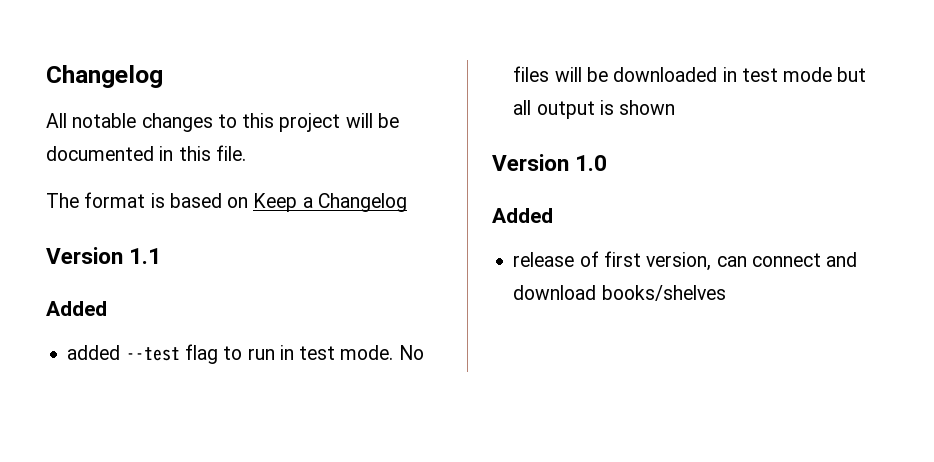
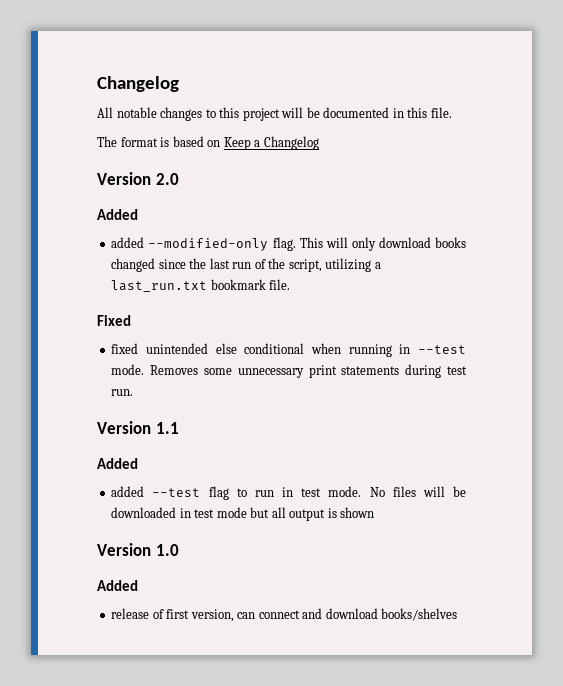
(407, 202) none -> [97,172,179,185] [97,209,138,220] [111,237,466,251] [111,258,381,272] [111,279,291,292] [97,315,131,326] [111,343,466,357] [111,364,467,378] [111,389,134,396] // Version 2.0 // Added // added --modified-only flag. This will only download books changed since the last run of the script, utilizing a last_run.txt bookmark file. // Fixed // fixed unintended else conditional when running in --test mode. Removes some unnecessary print statements during test run.

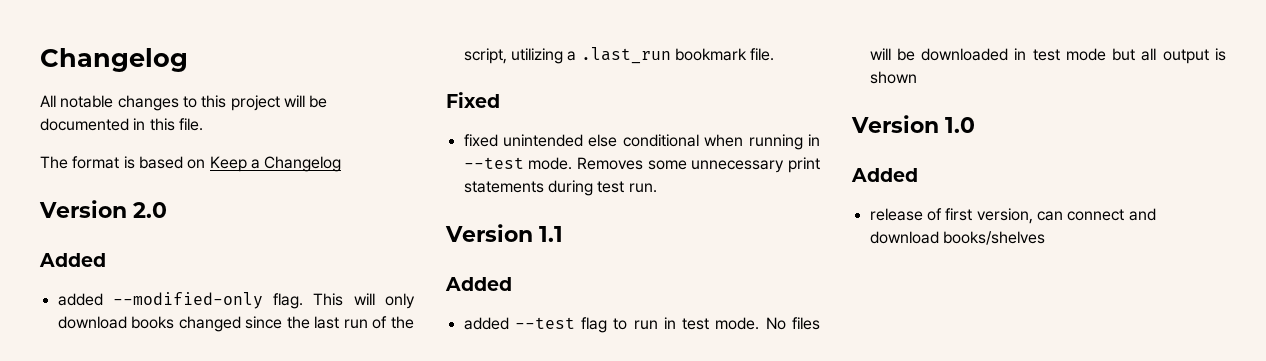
[111,280,208,292] last_run.txt -> [580,47,671,64] .last_run

